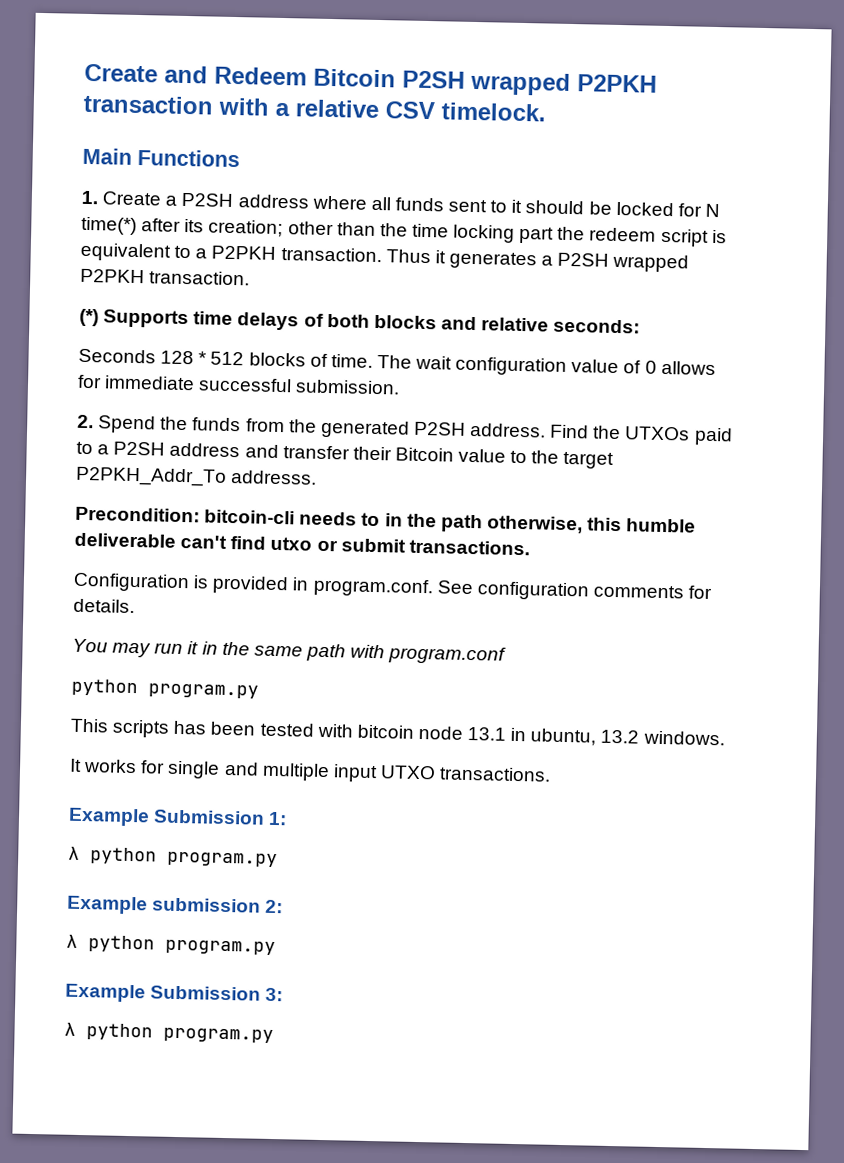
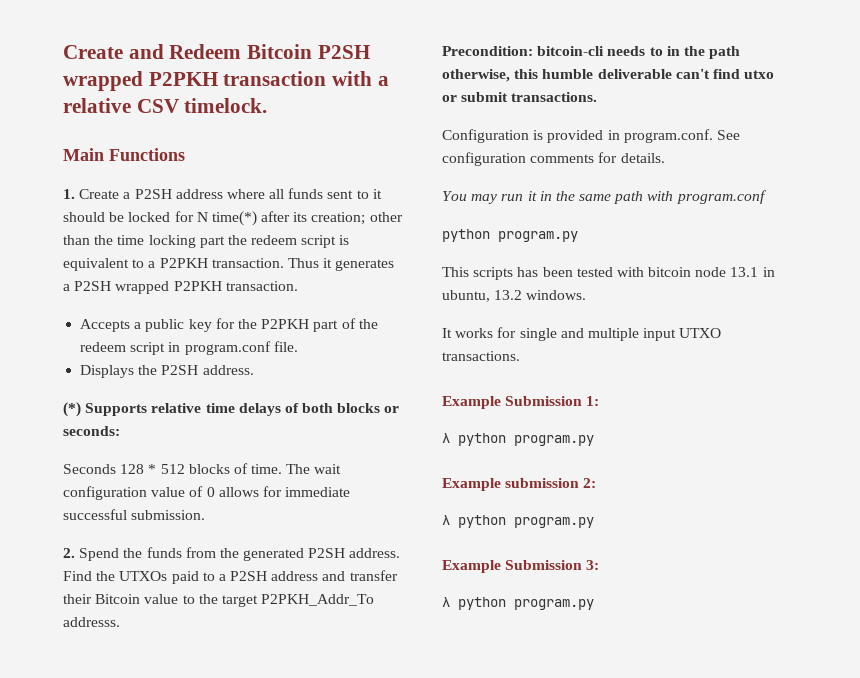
(251, 278) none -> [80,318,378,332] [80,341,298,355] [80,365,254,378] // Accepts a public key for the P2PKH part of the redeem script in program.conf file. // Displays the P2SH address.
(190, 319) none -> [151,403,202,413] relative
[440,316,550,332] and relative -> [384,406,400,413] or

